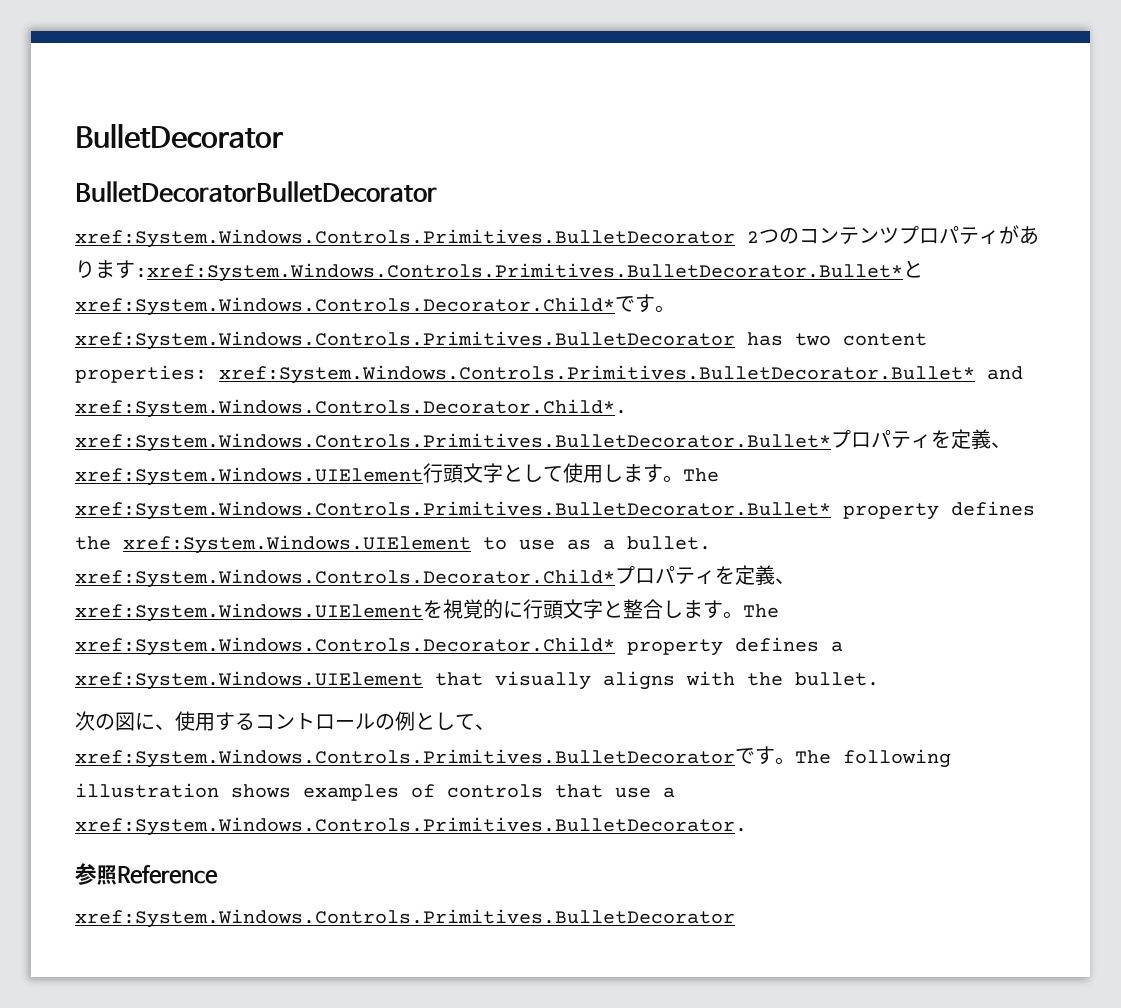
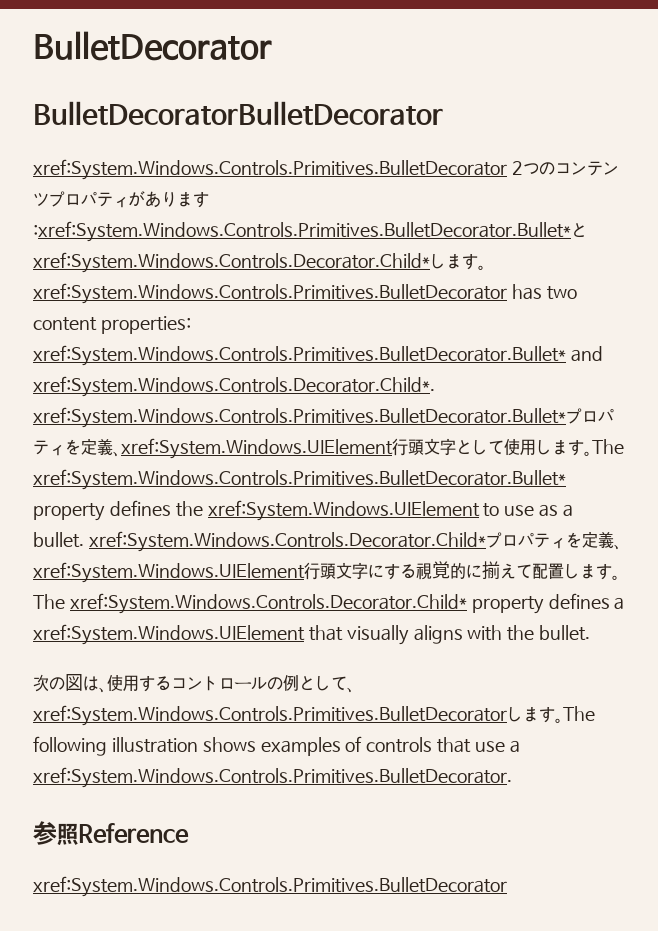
[615,296,635,312] で -> [430,253,462,269] しま
[423,599,663,619] を視覚的に行頭文字と整合 -> [304,561,564,580] 行頭文字にする視覚的に揃えて配置
[135,713,155,730] に -> [83,676,99,691] は
[735,748,755,764] で -> [507,706,539,722] しま

